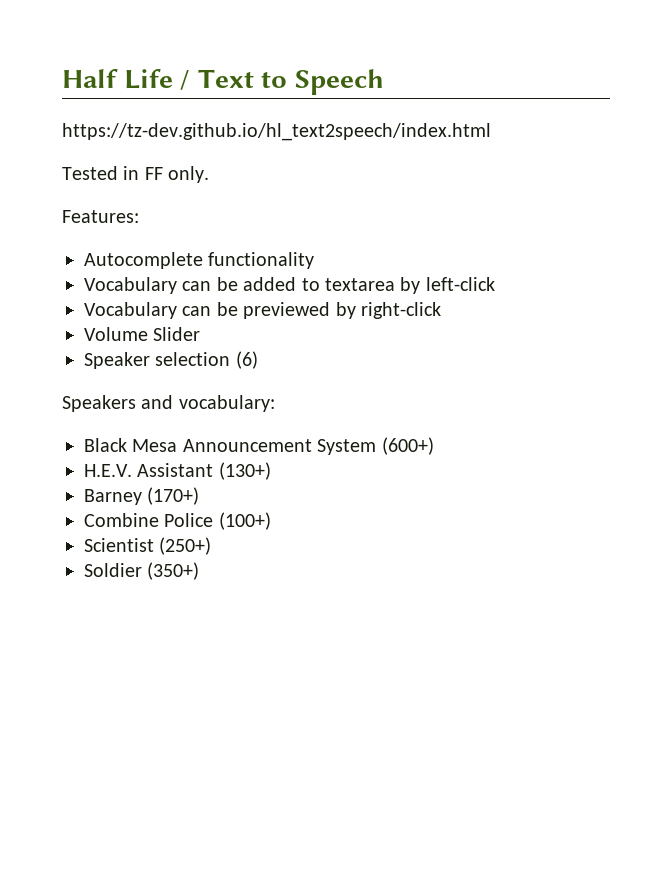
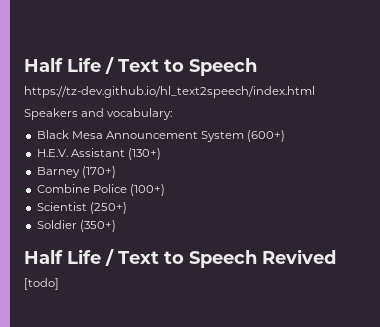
[62,166,210,183] [62,210,139,223] [84,252,315,269] [84,277,495,294] [84,302,441,319] [84,327,201,341] [84,351,258,369] // Tested in FF only. // Features: // Autocomplete functionality // Vocabulary can be added to textarea by left-click // Vocabulary can be previewed by right-click // Volume Slider // Speaker selection (6) -> (315, 92) none
(200, 571) none -> [24,249,336,268] [24,278,59,290] // Half Life / Text to Speech Revived // [todo]

